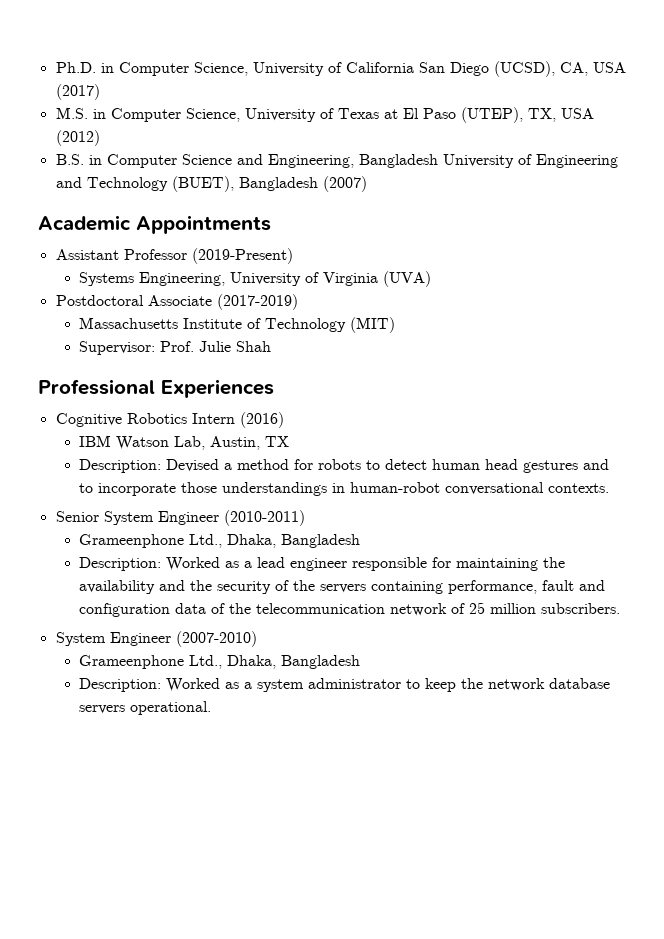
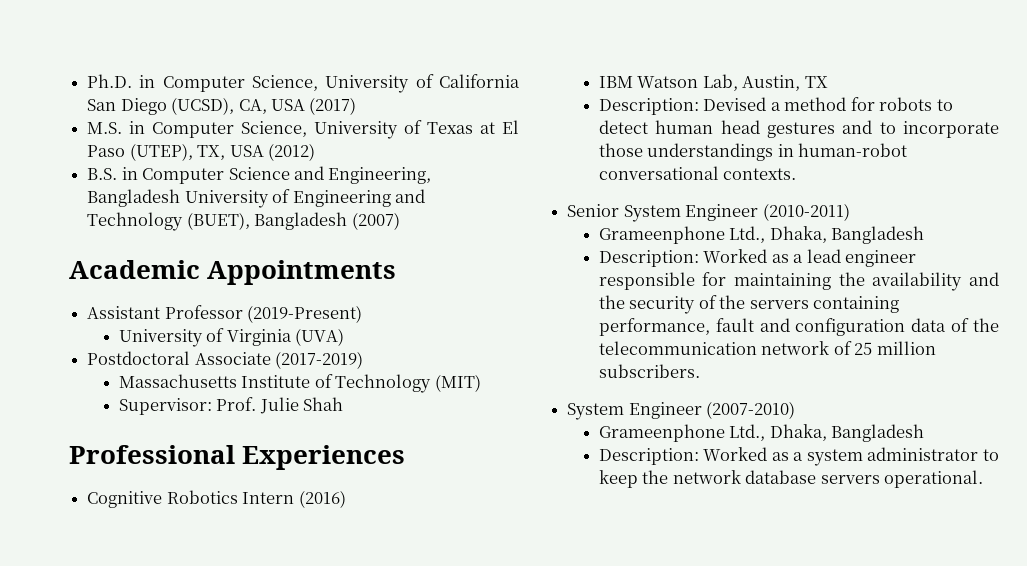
[79,272,226,286] Systems Engineering, -> (363, 314) none

